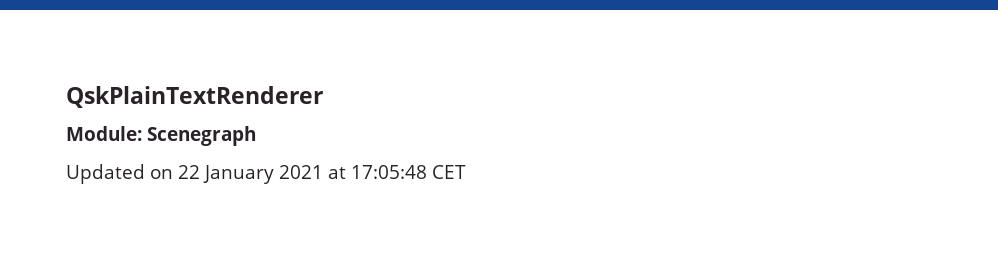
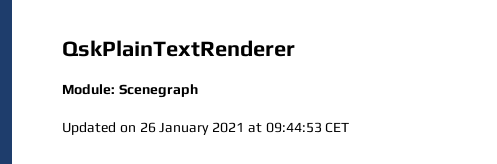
[178,165,200,179] 22 -> [139,122,156,133] 26
[351,165,427,179] 17:05:48 -> [265,122,322,133] 09:44:53

